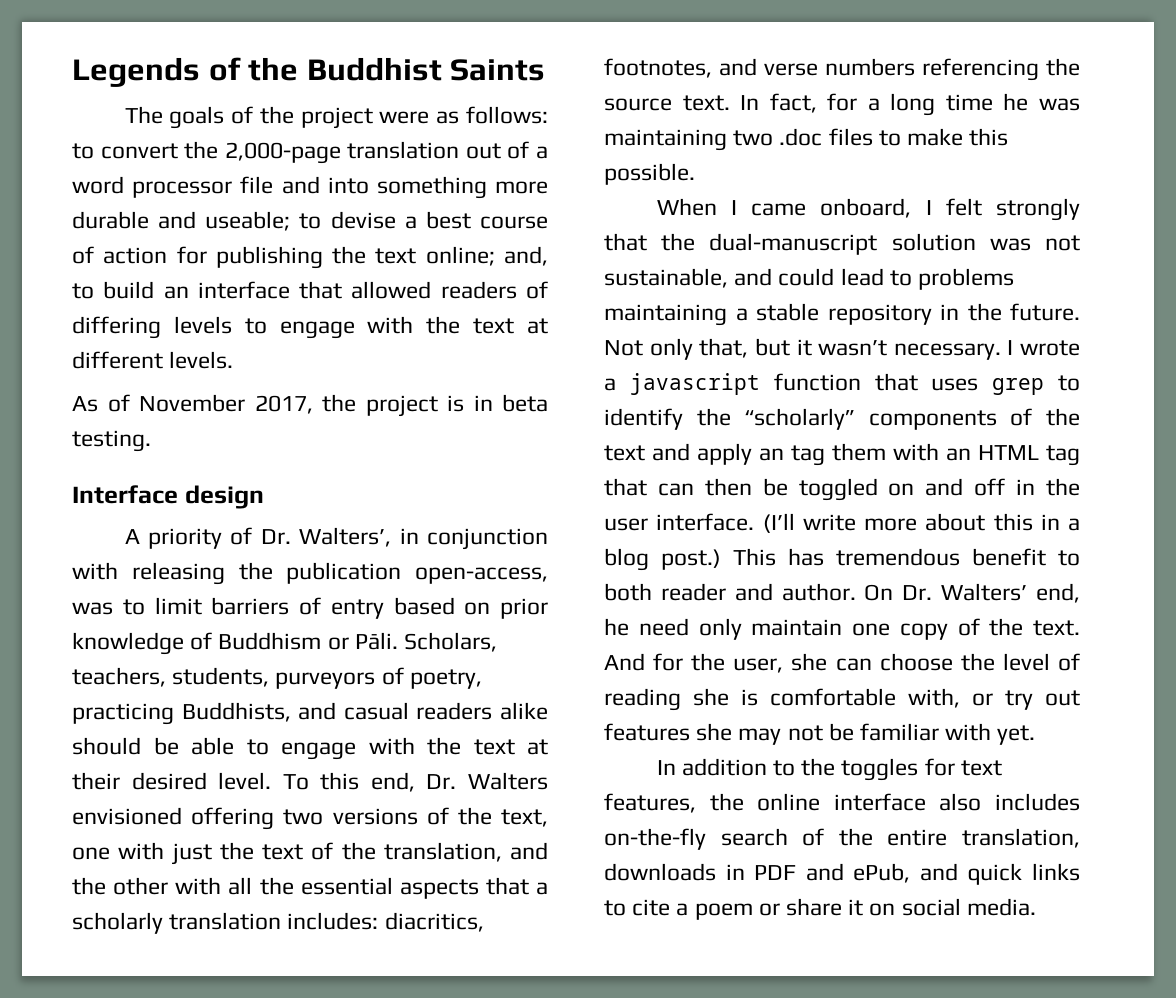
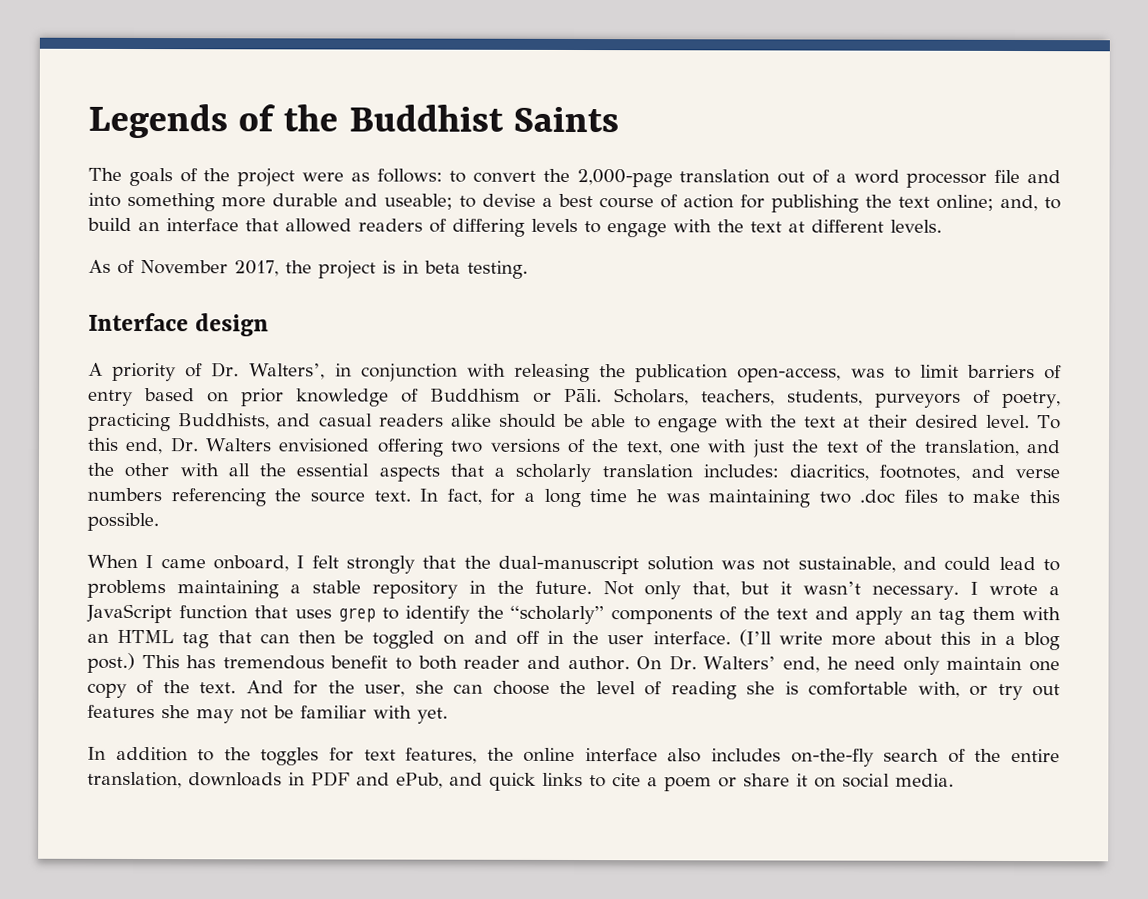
[629,373,760,395] javascript -> [86,603,172,624] JavaScript

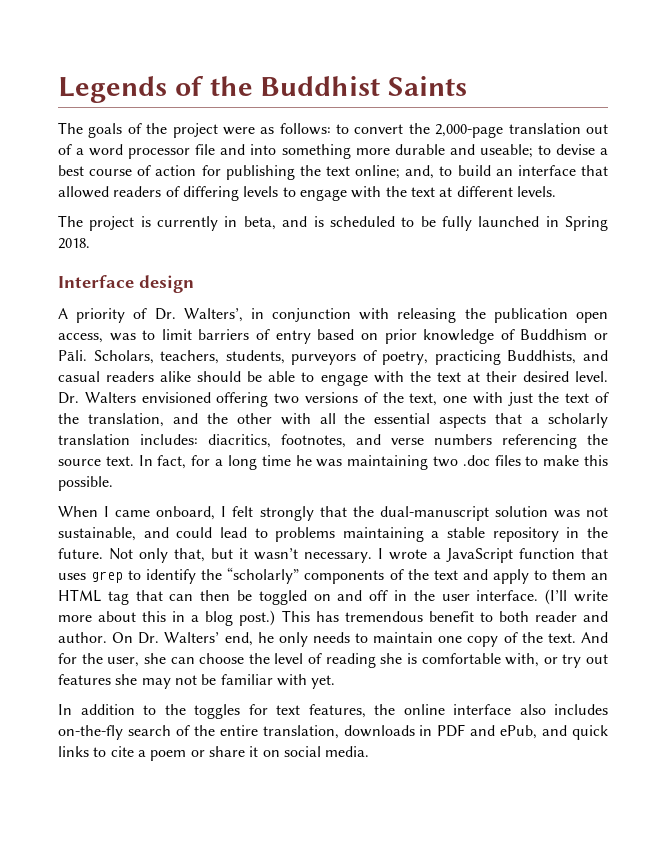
[88,259,528,279] As of November 2017, the project is in beta testing. -> [58,215,608,231] [58,238,90,249] The project is currently in beta, and is scheduled to be fully launched in Spring 2018.
[737,367,842,383] open-access, -> [576,312,608,323] [58,333,103,343] open access,
[1037,415,1062,430] [87,437,164,455] To this end, -> (608, 376) none
[909,606,1061,625] an tag them with -> [533,569,586,580] to them
[854,656,940,675] need only -> [278,632,369,647] only needs to

